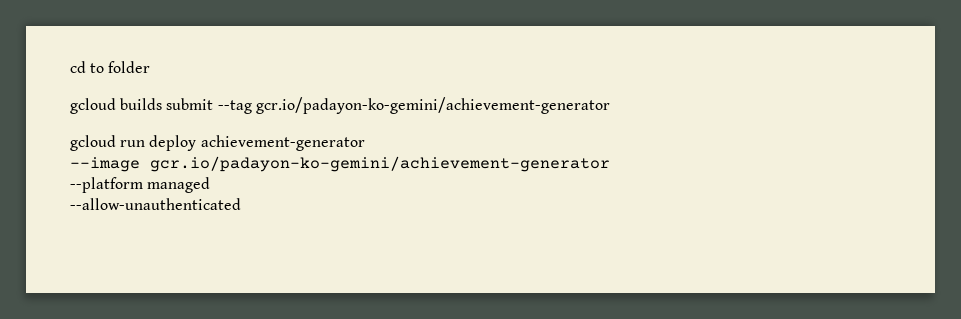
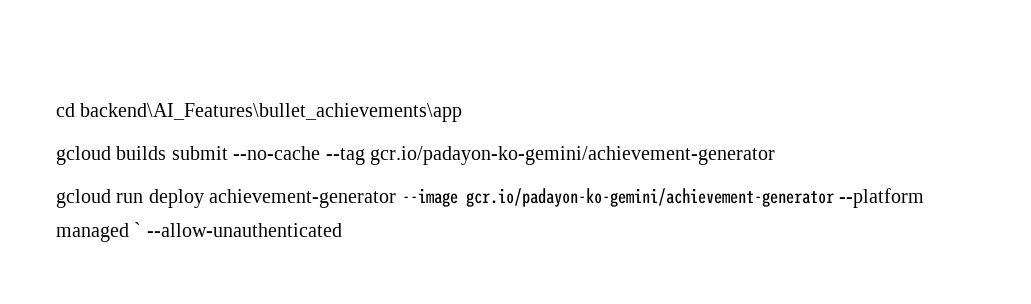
[90,61,151,73] to folder -> [80,103,463,122] backend\AI_Features\bullet_achievements\app
(214, 104) none -> [233,146,321,160] --no-cache
(365, 143) // -> (397, 198) none
(610, 164) // -> (834, 197) none
(211, 185) // -> [134,222,142,237] `

